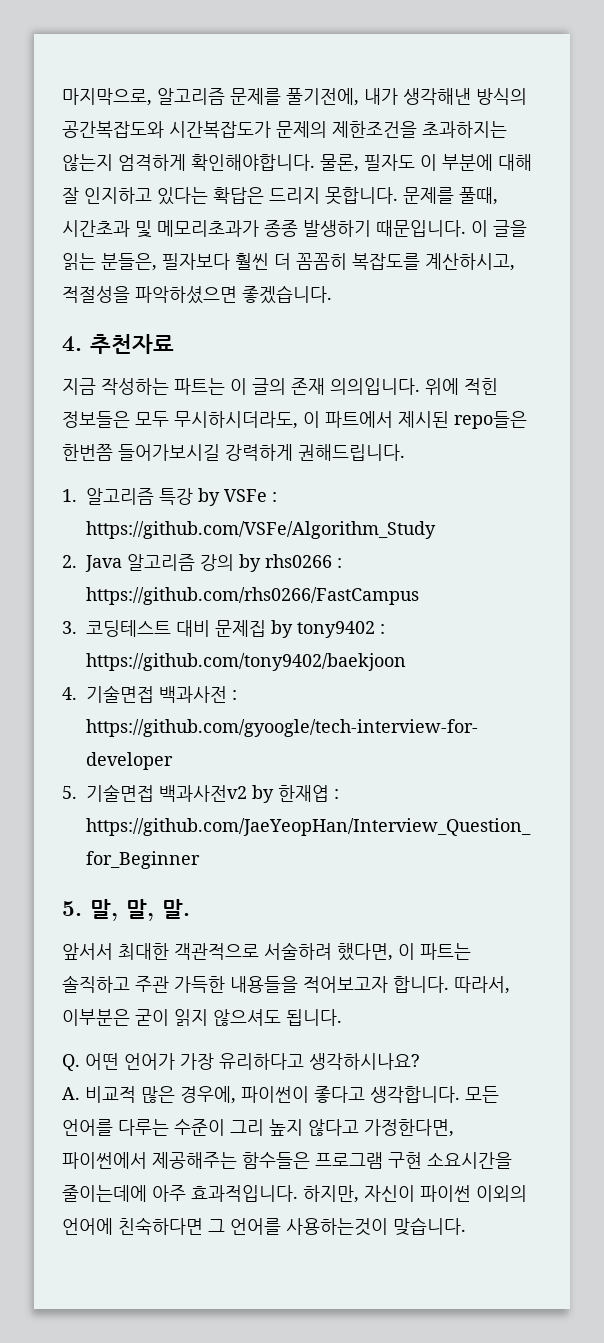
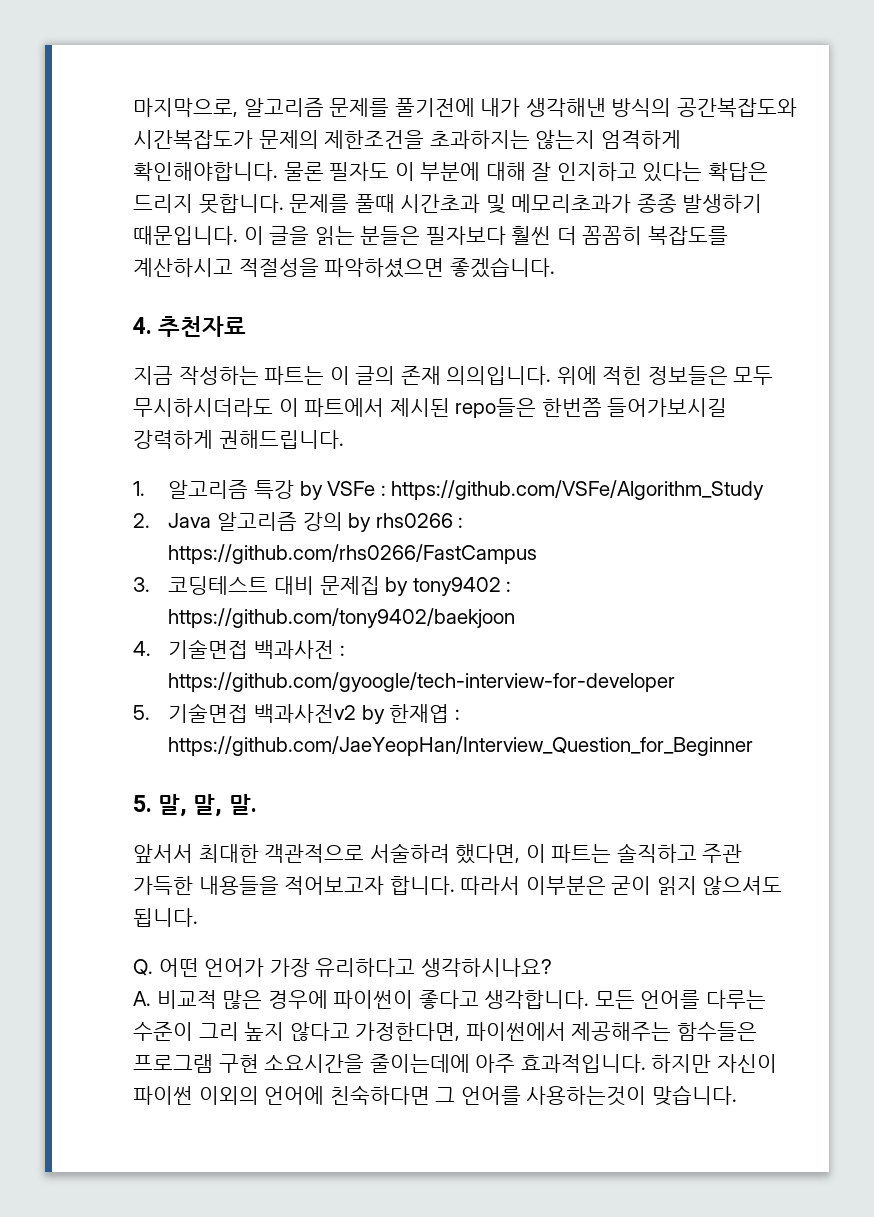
[286,88,359,106] 풀기전에, -> [394,98,475,117] 풀기전에
[320,154,359,172] 물론, -> [283,162,324,181] 물론
[459,187,498,205] 풀때, -> [354,194,395,213] 풀때
[101,253,157,271] 분들은, -> [360,226,421,245] 분들은
[425,253,515,271] 계산하시고, -> [133,258,233,277] 계산하시고
[174,411,298,429] 무시하시더라도, -> [133,398,273,417] 무시하시더라도
[454,976,510,994] 따라서, -> [460,876,521,895] 따라서
[180,1086,236,1104] 경우에, -> [267,990,328,1009] 경우에
[303,1185,359,1203] 하지만, -> [651,1054,712,1073] 하지만

